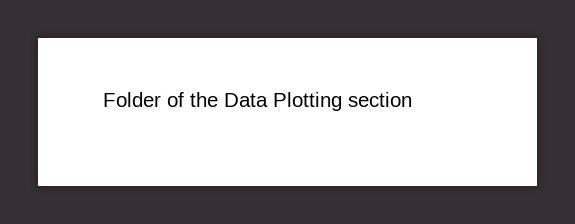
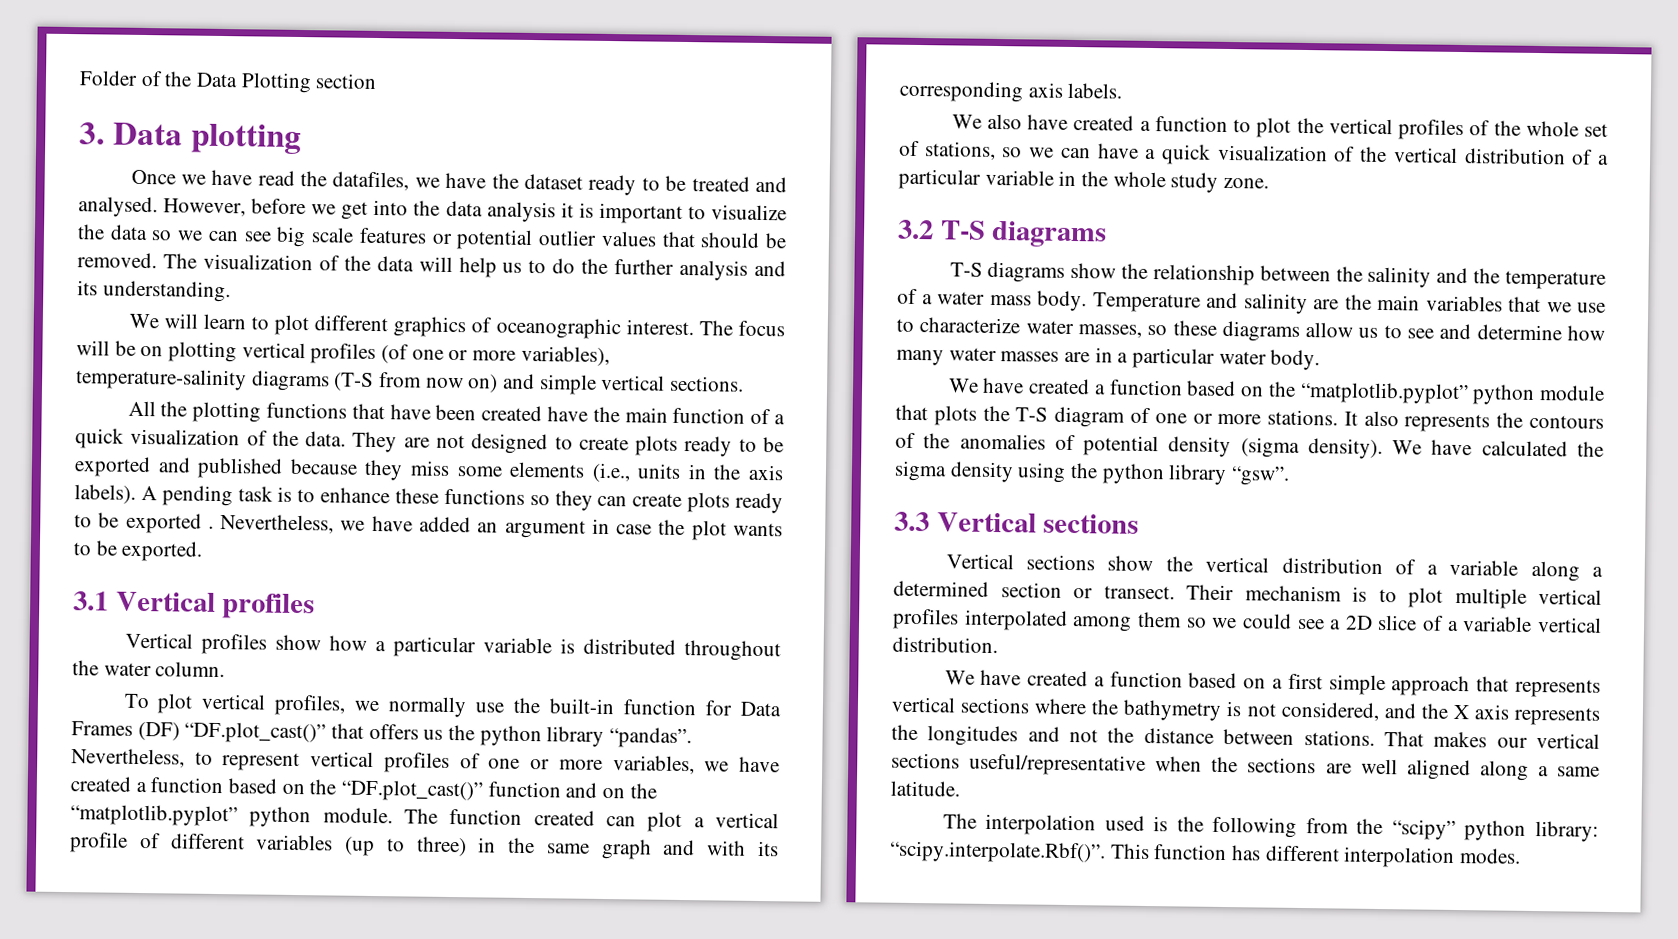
(412, 99) none -> [79,122,302,155] [130,169,788,196] [78,196,788,224] [77,224,787,251] [77,252,787,281] [77,280,231,303] [128,313,785,340] [76,340,610,367] [75,368,745,395] [127,400,785,425] [75,428,785,457] [74,456,785,483] [74,484,783,514] [74,512,784,541] [73,540,204,562] [73,591,316,620] [124,632,781,662] [72,660,226,678] [123,693,781,718] [71,721,693,749] [71,748,781,775] [70,776,657,802] [70,804,780,833] [69,832,779,860] [899,80,1124,103] [951,113,1608,141] [899,140,1609,165] [898,168,1270,193] [897,219,1108,248] [949,261,1606,290] [897,288,1606,315] [896,317,1605,342] [896,347,1321,371] [948,377,1606,405] [895,404,1604,433] [895,432,1604,460] [894,460,1291,486] [894,511,1140,534] [945,553,1603,582] [893,580,1602,609] [892,608,1602,633] [892,636,998,654] [944,669,1602,698] [891,696,1600,726] [891,724,1600,749] [891,752,1600,781] [890,780,960,797] [942,813,1599,842] [889,840,1522,868] // 3. Data plotting // Once we have read the datafiles, we have the dataset ready to be treated and analysed. However, before we get into the data analysis it is important to visualize the data so we can see big scale features or potential outlier values that should be removed. The visualization of the data will help us to do the further analysis and its understanding. // We will learn to plot different graphics of oceanographic interest. The focus will be on plotting vertical profiles (of one or more variables), temperature-salinity diagrams (T-S from now on) and simple vertical sections. // All the plotting functions that have been created have the main function of a quick visualization of the data. They are not designed to create plots ready to be exported and published because they miss some elements (i.e., units in the axis labels). A pending task is to enhance these functions so they can create plots ready to be exported . Nevertheless, we have added an argument in case the plot wants to be exported. // 3.1 Vertical profiles // Vertical profiles show how a particular variable is distributed throughout the water column. // To plot vertical profiles, we normally use the built-in function for Data Frames (DF) “DF.plot_cast()” that offers us the python library “pandas”. Nevertheless, to represent vertical profiles of one or more variables, we have created a function based on the “DF.plot_cast()” function and on the “matplotlib.pyplot” python module. The function created can plot a vertical profile of different variables (up to three) in the same graph and with its corresponding axis labels. // We also have created a function to plot the vertical profiles of the whole set of stations, so we can have a quick visualization of the vertical distribution of a particular variable in the whole study zone. // 3.2 T-S diagrams // T-S diagrams show the relationship between the salinity and the temperature of a water mass body. Temperature and salinity are the main variables that we use to characterize water masses, so these diagrams allow us to see and determine how many water masses are in a particular water body. // We have created a function based on the “matplotlib.pyplot” python module that plots the T-S diagram of one or more stations. It also represents the contours of the anomalies of potential density (sigma density). We have calculated the sigma density using the python library “gsw”. // 3.3 Vertical sections // Vertical sections show the vertical distribution of a variable along a determined section or transect. Their mechanism is to plot multiple vertical profiles interpolated among them so we could see a 2D slice of a variable vertical distribution. // We have created a function based on a first simple approach that represents vertical sections where the bathymetry is not considered, and the X axis represents the longitudes and not the distance between stations. That makes our vertical sections useful/representative when the sections are well aligned along a same latitude. // The interpolation used is the following from the “scipy” python library: “scipy.interpolate.Rbf()”. This function has different interpolation modes.

